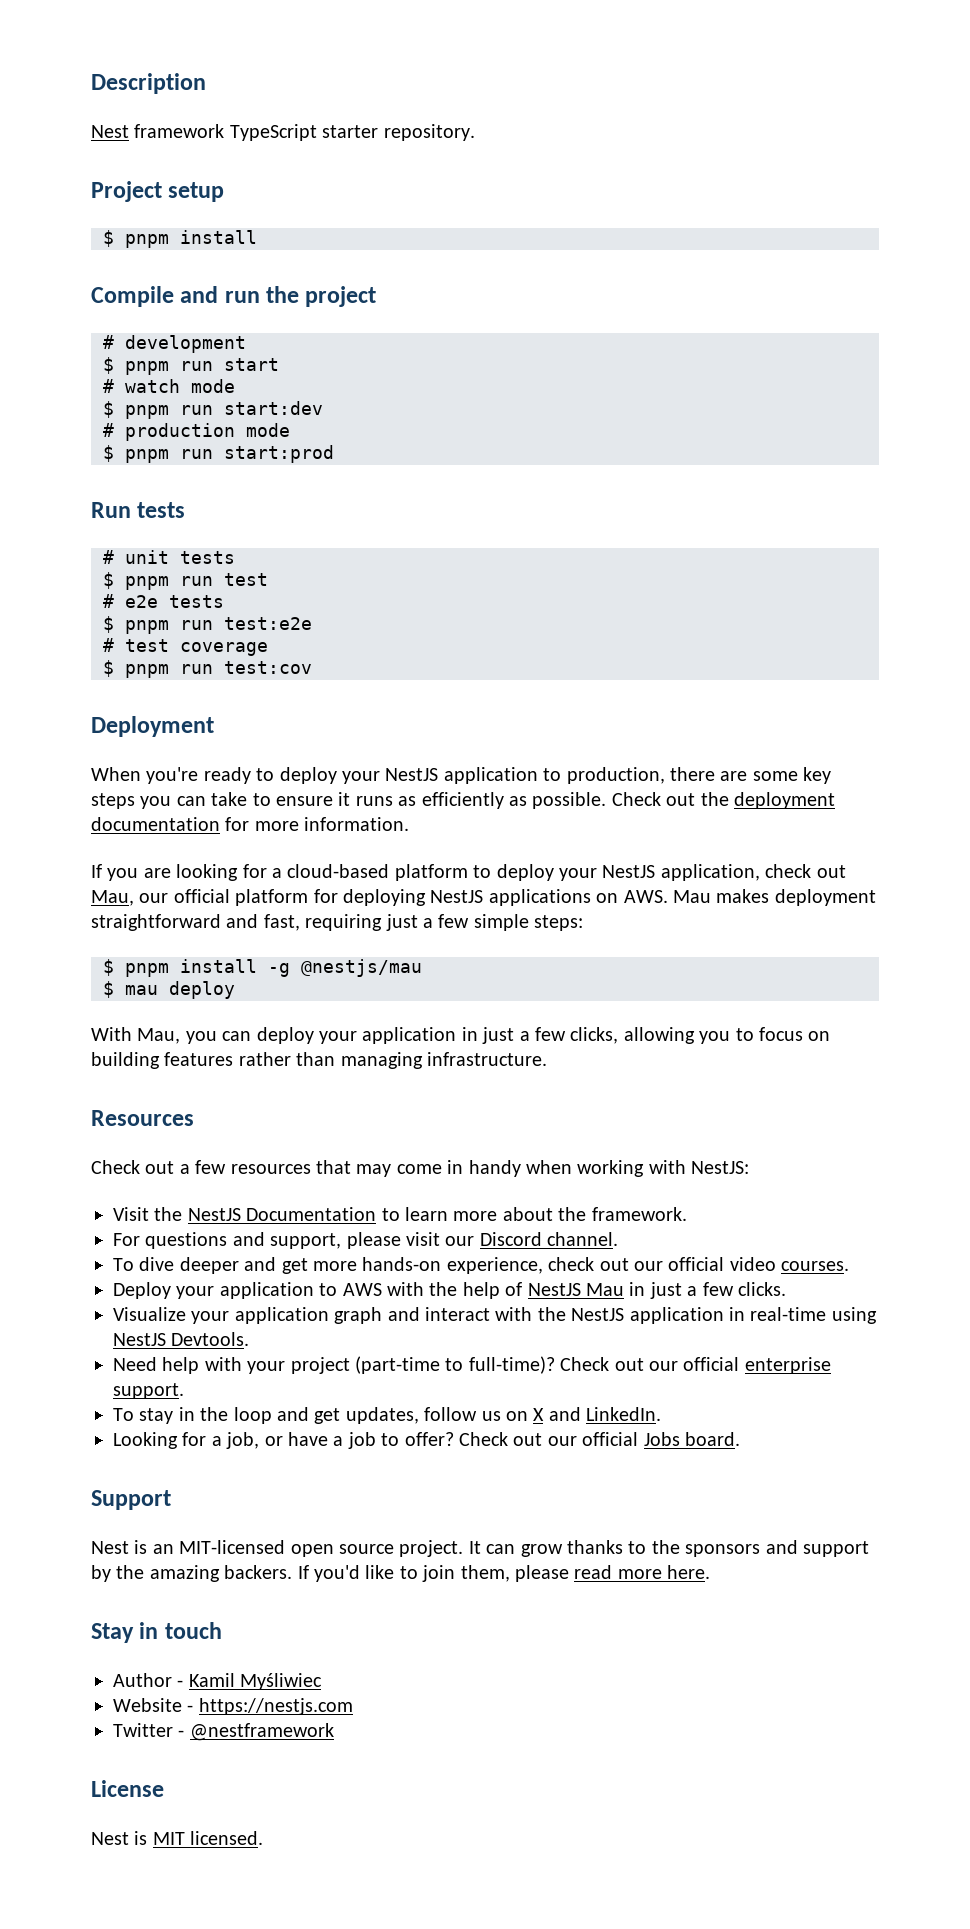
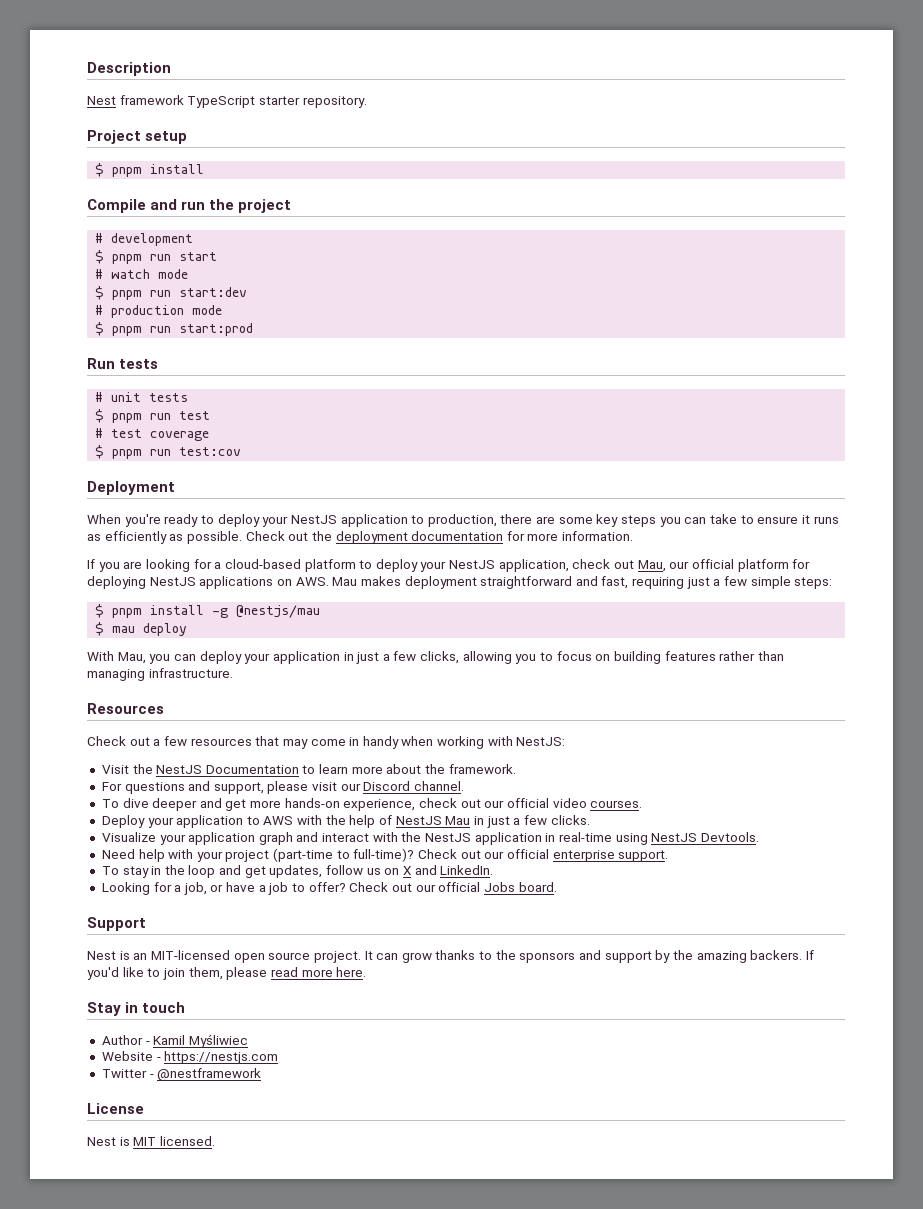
[103,594,224,608] [103,616,312,634] // # e2e tests // $ pnpm run test:e2e -> (211, 415) none

